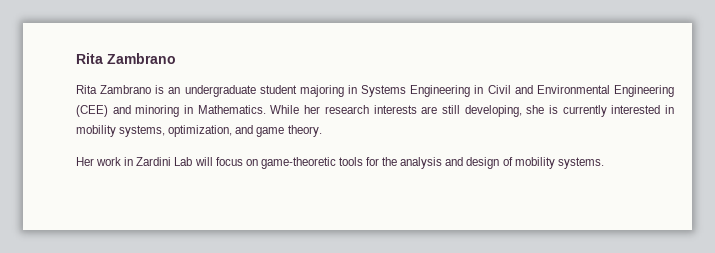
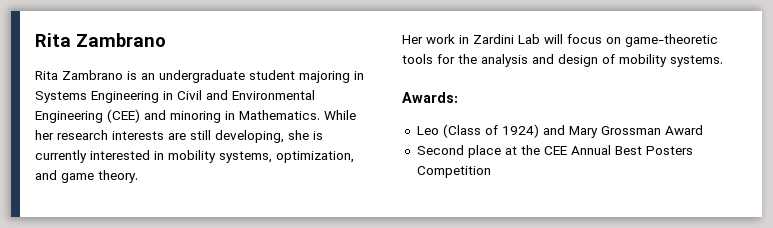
(604, 163) none -> [402,92,458,103] [416,124,703,138] [416,145,693,158] [416,166,491,178] // Awards: // Leo (Class of 1924) and Mary Grossman Award // Second place at the CEE Annual Best Posters Competition

